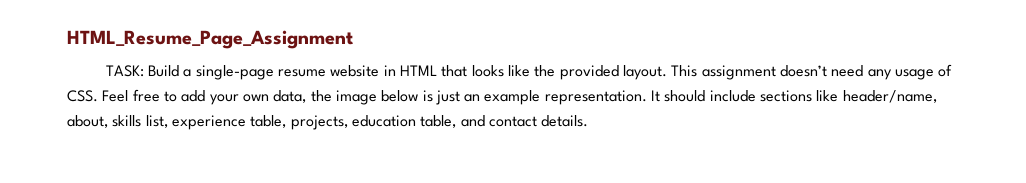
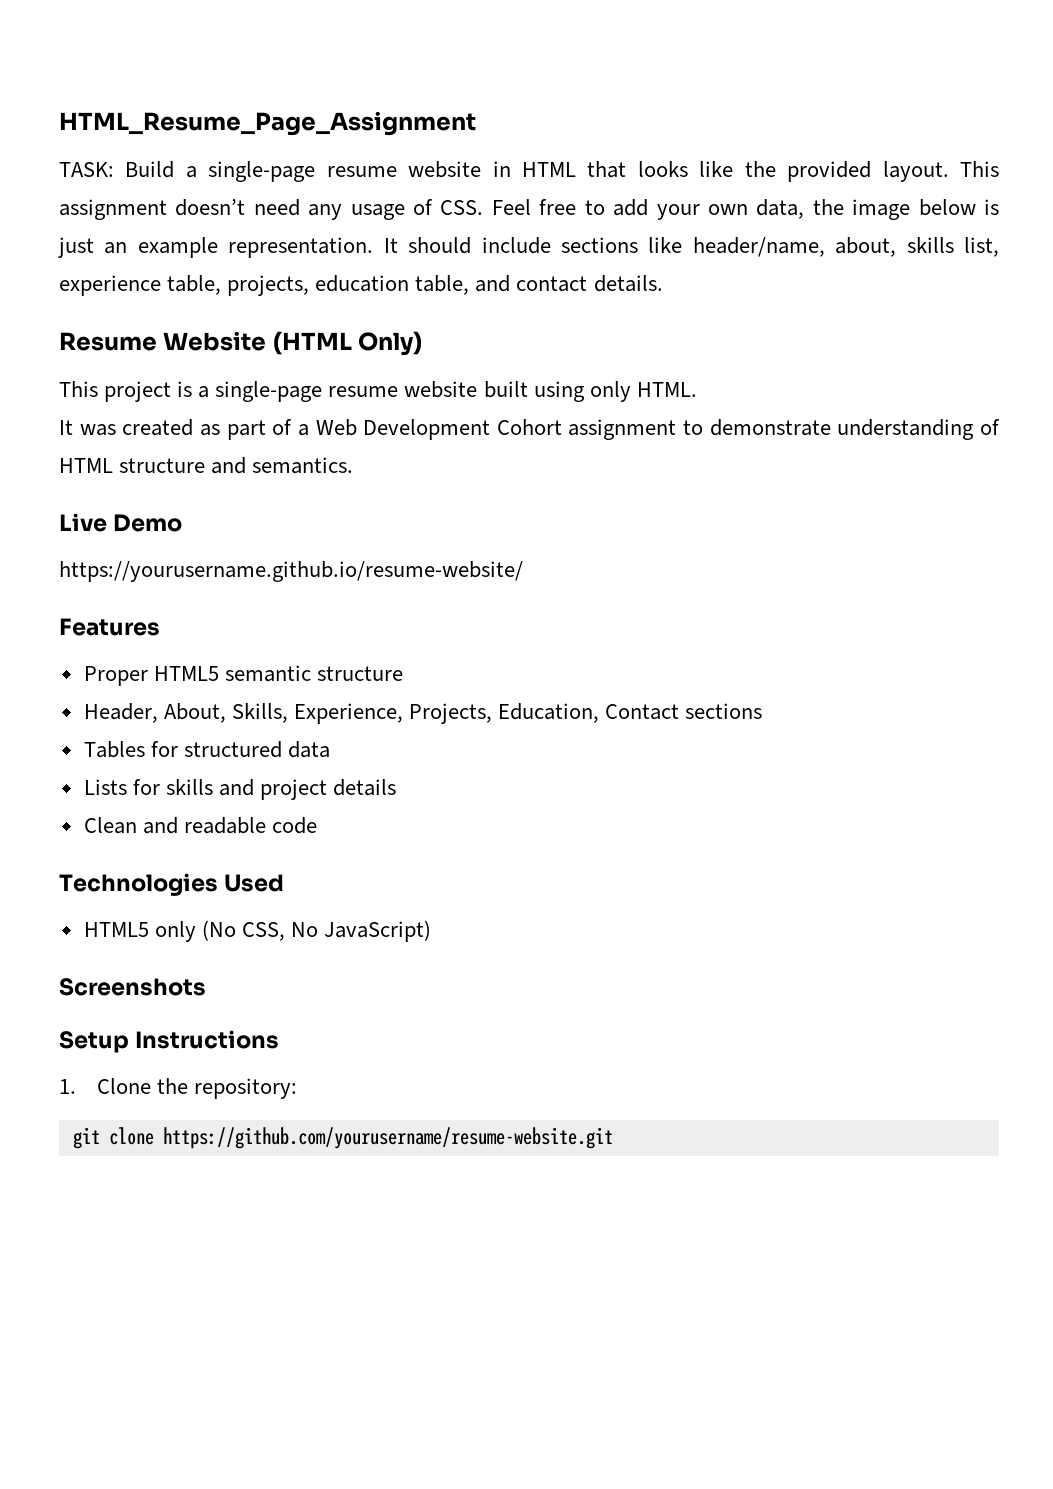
(589, 121) none -> [59,331,423,356] [59,381,697,402] [59,419,1000,440] [59,457,354,474] [59,513,183,532] [59,561,523,582] [59,618,160,636] [83,665,403,686] [83,703,763,724] [83,741,330,758] [83,779,397,800] [83,817,317,834] [59,873,285,896] [83,920,432,942] [59,978,206,996] [59,1030,280,1053] [59,1078,298,1099] [72,1127,613,1149] // Resume Website (HTML Only) // This project is a single-page resume website built using only HTML. // It was created as part of a Web Development Cohort assignment to demonstrate understanding of HTML structure and semantics. // Live Demo // https://yourusername.github.io/resume-website/ // Features // Proper HTML5 semantic structure // Header, About, Skills, Experience, Projects, Education, Contact sections // Tables for structured data // Lists for skills and project details // Clean and readable code // Technologies Used // HTML5 only (No CSS, No JavaScript) // Screenshots // Setup Instructions // 1. Clone the repository: // git clone https://github.com/yourusername/resume-website.git

